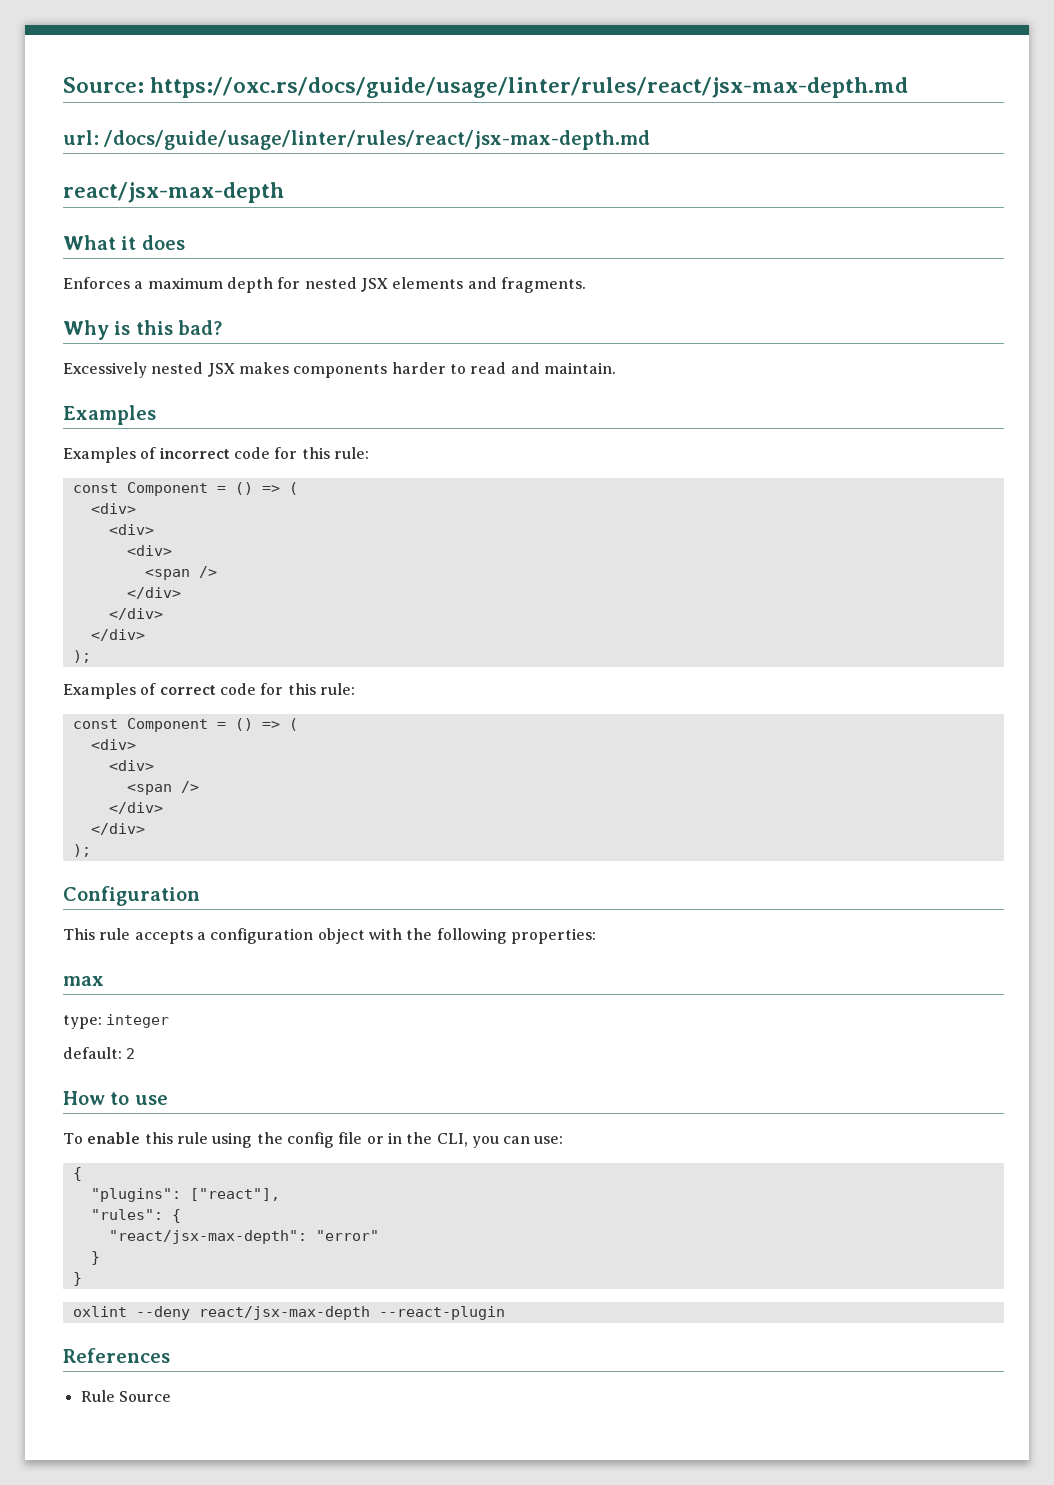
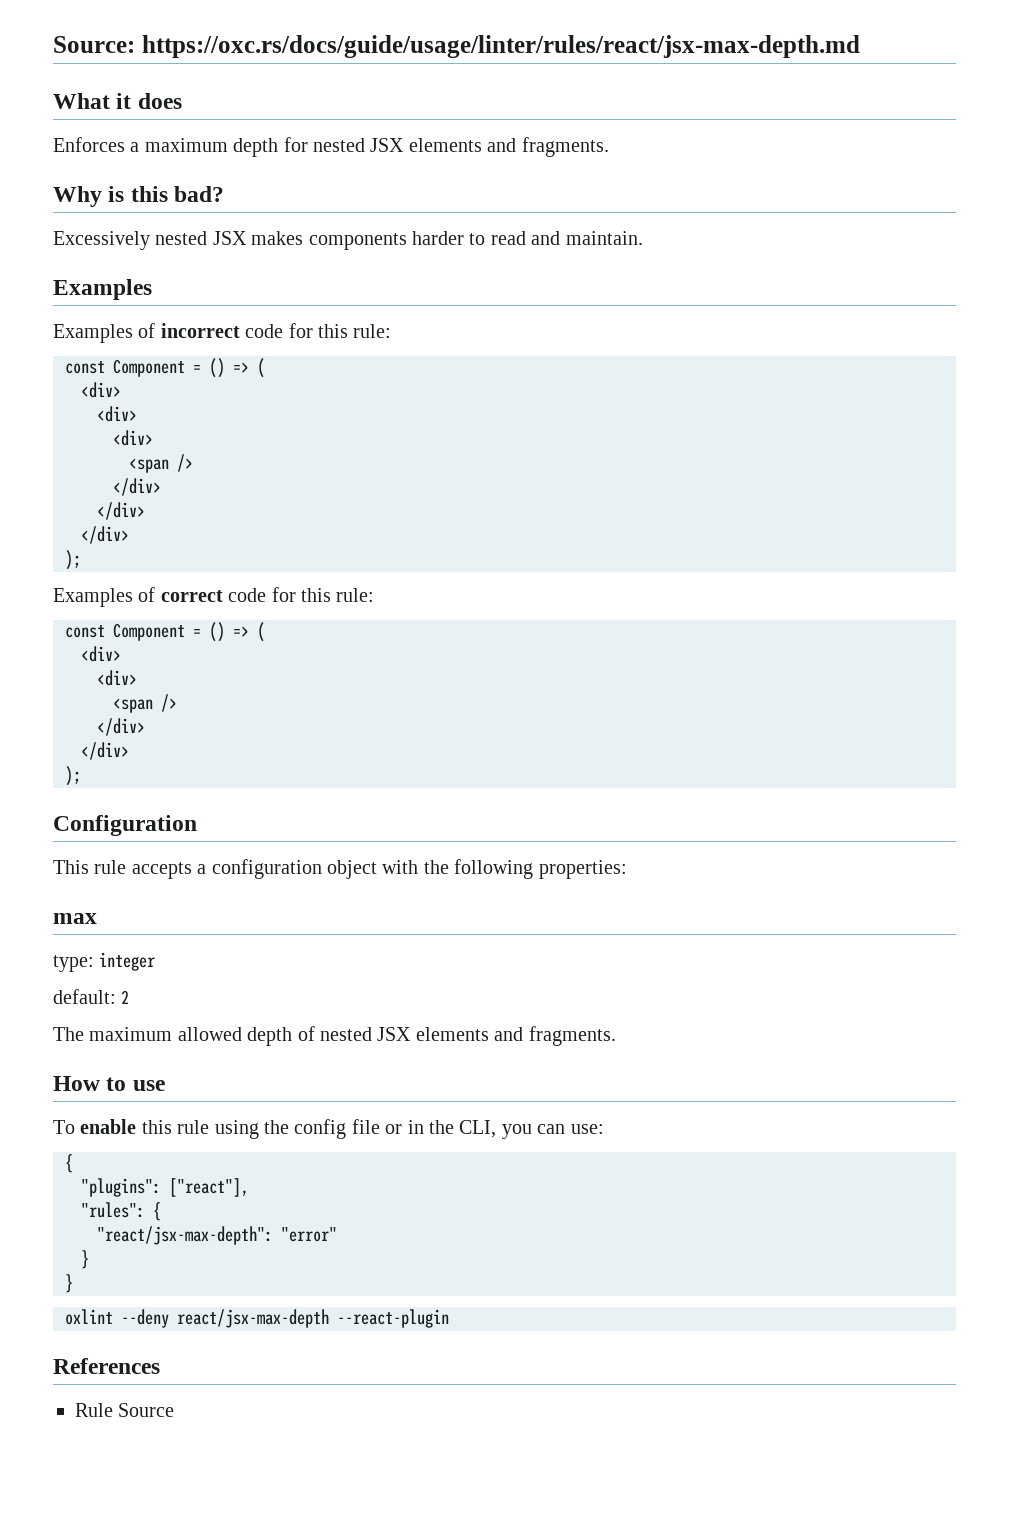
[63,130,651,150] [63,182,284,203] // url: /docs/guide/usage/linter/rules/react/jsx-max-depth.md // react/jsx-max-depth -> (860, 46) none
(136, 1053) none -> [53,1026,616,1046] // The maximum allowed depth of nested JSX elements and fragments.

